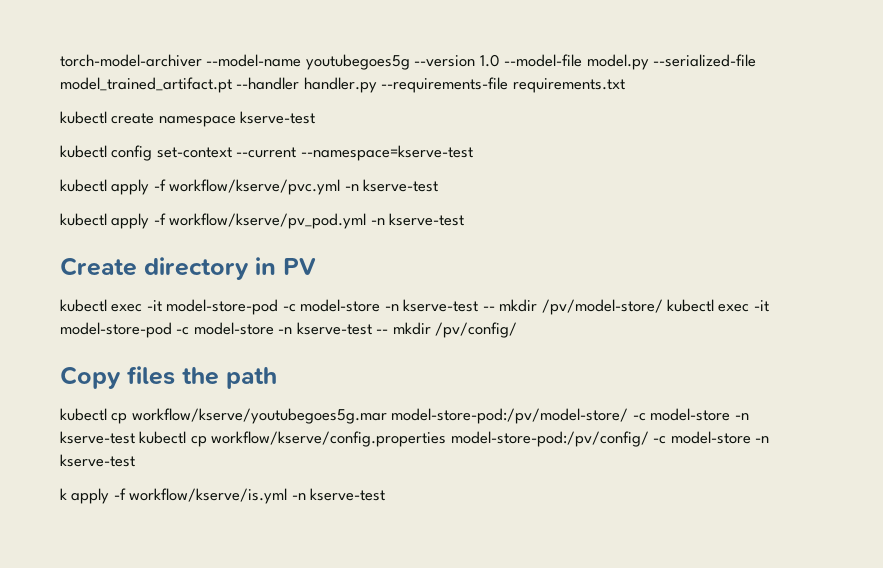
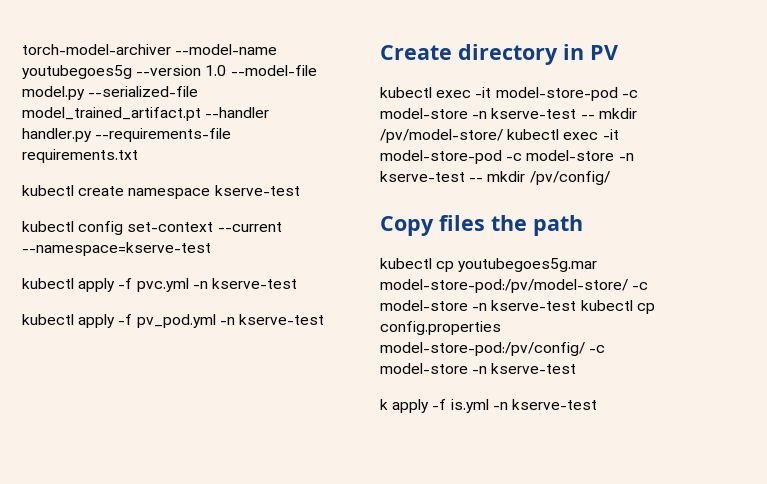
[169,179,341,195] workflow/kserve/pvc.yml -> [136,278,189,292] pvc.yml
[169,213,367,229] workflow/kserve/pv_pod.yml -> [136,314,216,328] pv_pod.yml
[131,408,387,424] workflow/kserve/youtubegoes5g.mar -> [458,258,598,272] youtubegoes5g.mar
[211,431,447,447] workflow/kserve/config.properties -> [380,321,501,335] config.properties
[129,488,288,504] workflow/kserve/is.yml -> [450,399,489,413] is.yml

